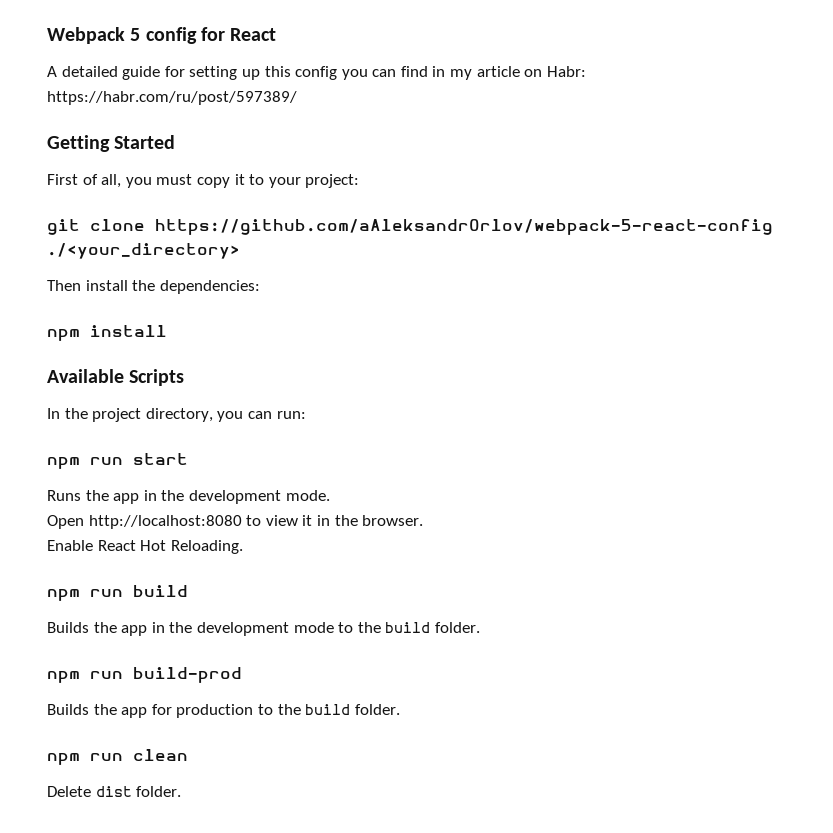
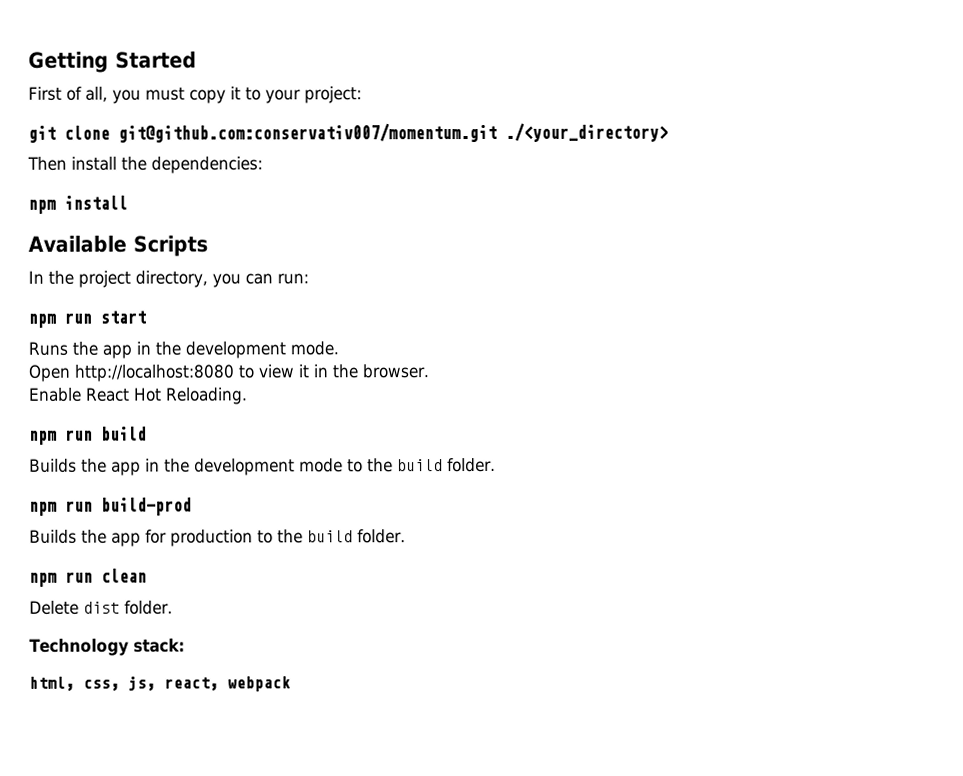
[47,27,277,44] [47,66,586,80] [47,91,297,105] Webpack 5 config for React // A detailed guide for setting up this config you can find in my article on Habr: https://habr.com/ru/post/597389/ // -> (28, 62) none
[155,219,773,235] https://github.com/aAleksandrOrlov/webpack-5-react-config -> [118,122,497,143] git@github.com:conservativ007/momentum.git
(182, 791) none -> [29,638,185,656] [29,675,291,692] // Technology stack: // html, css, js, react, webpack

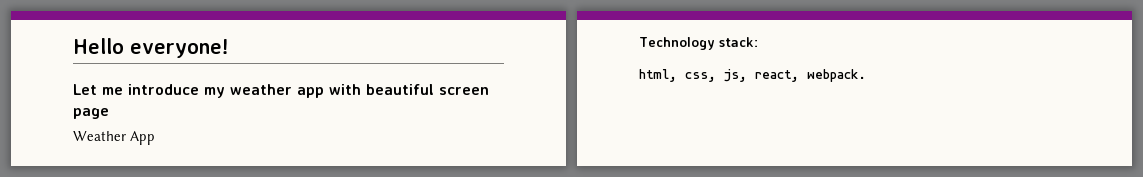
[28,51,197,73] [28,86,362,104] [28,122,668,143] [27,156,263,174] [28,195,128,214] [28,235,208,257] [28,270,309,288] [28,310,146,328] [28,341,339,359] [28,364,429,382] [28,387,248,405] [29,426,147,445] [29,457,496,476] [29,497,192,516] [29,529,406,547] [29,568,147,587] [29,600,173,615] Getting Started // First of all, you must copy it to your project: // git clone git@github.com:conservativ007/momentum.git ./<your_directory> // Then install the dependencies: // npm install // Available Scripts // In the project directory, you can run: // npm run start // Runs the app in the development mode. // Open http://localhost:8080 to view it in the browser. // Enable React Hot Reloading. // npm run build // Builds the app in the development mode to the build folder. // npm run build-prod // Builds the app for production to the build folder. // npm run clean // Delete dist folder. -> [73,38,229,58] [73,84,489,98] [73,108,109,119] [73,131,155,145] Hello everyone! // Let me introduce my weather app with beautiful screen page // Weather App
[227,676,291,692] webpack -> [807,69,866,82] webpack.

